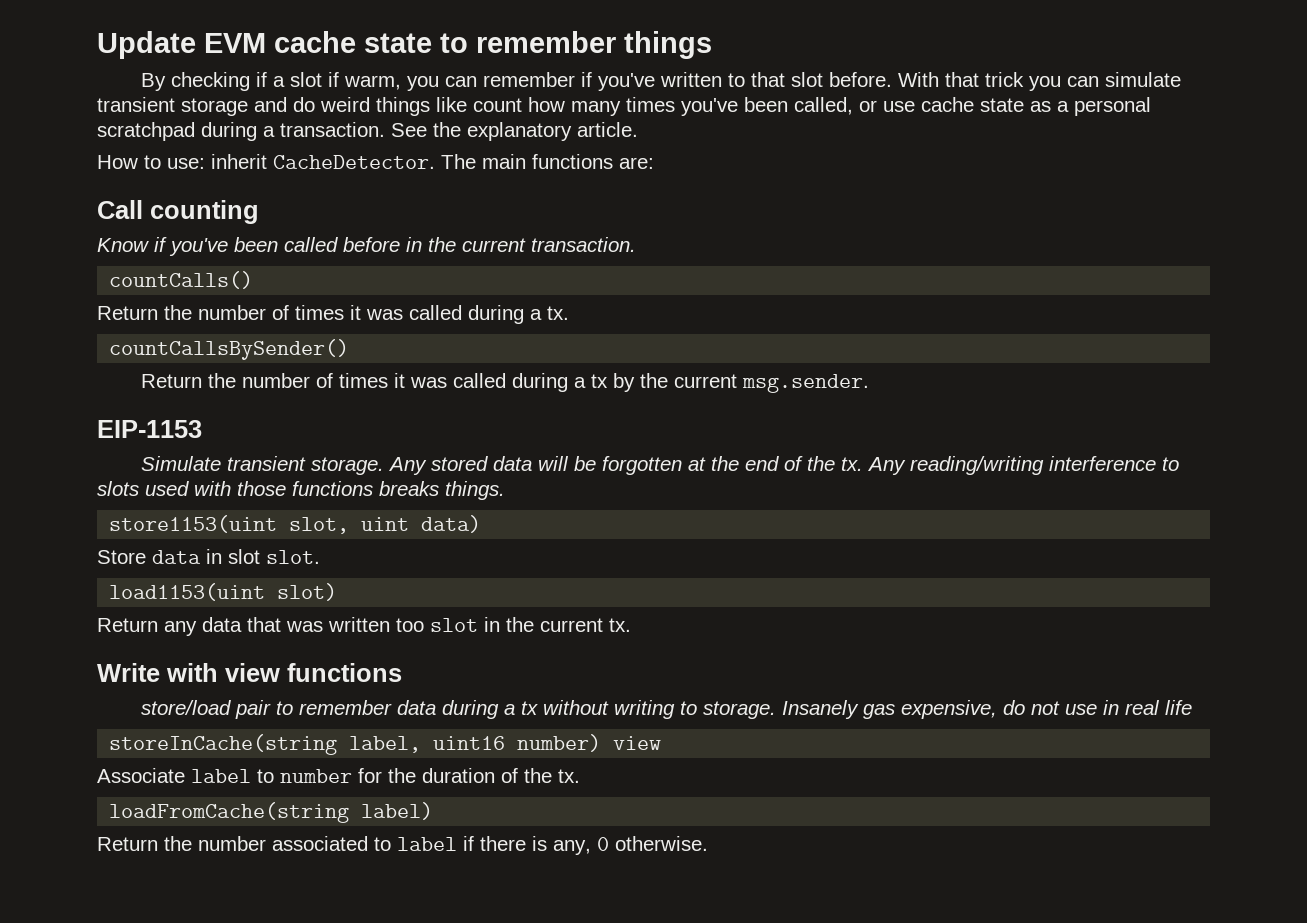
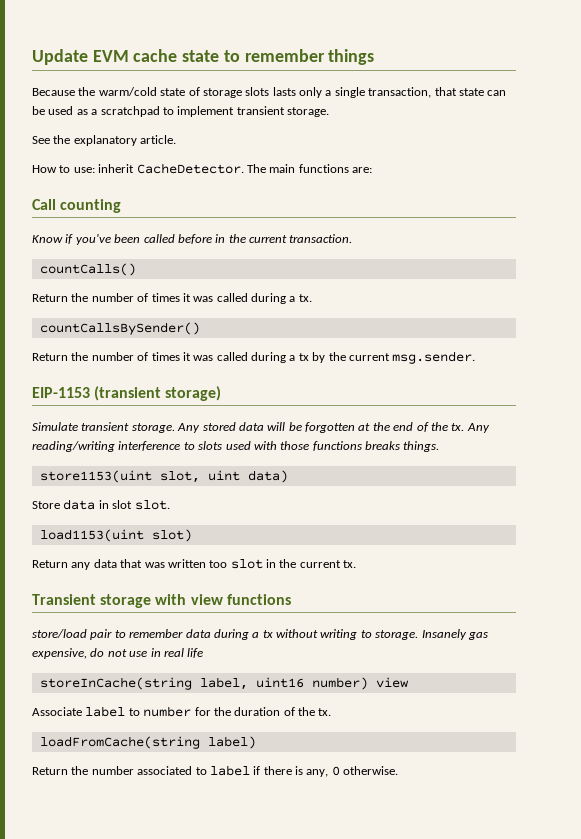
[141,72,1182,91] [97,97,1151,116] [97,122,385,141] By checking if a slot if warm, you can remember if you've written to that slot before. With that trick you can simulate transient storage and do weird things like count how many times you've been called, or use cache state as a personal scratchpad during a transaction. -> [32,87,507,98] [32,106,329,117] Because the warm/cold state of storage slots lasts only a single transaction, that state can be used as a scratchpad to implement transient storage. //
(202, 429) none -> [94,386,222,401] (transient storage)
[97,663,160,682] Write -> [32,594,152,608] Transient storage

